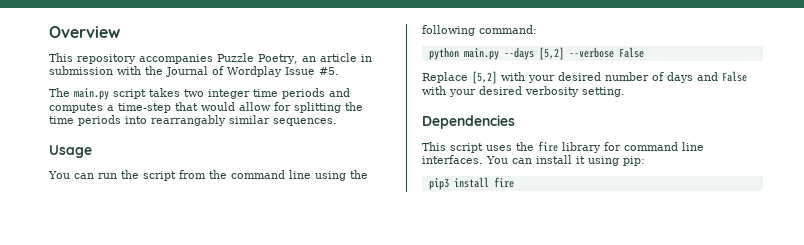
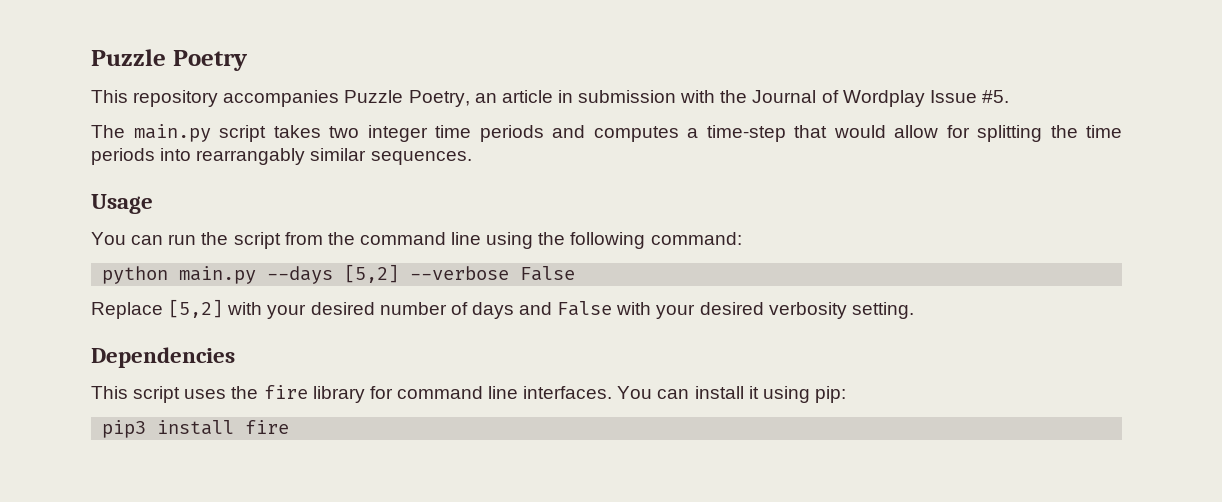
[49,26,120,38] Overview -> [91,49,248,71] Puzzle Poetry

